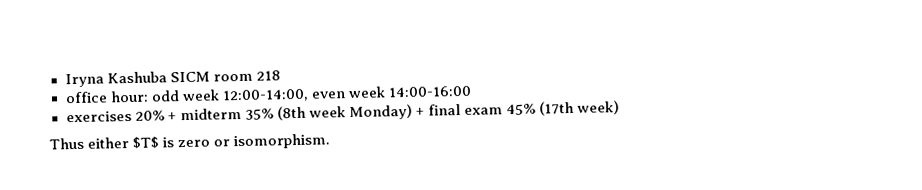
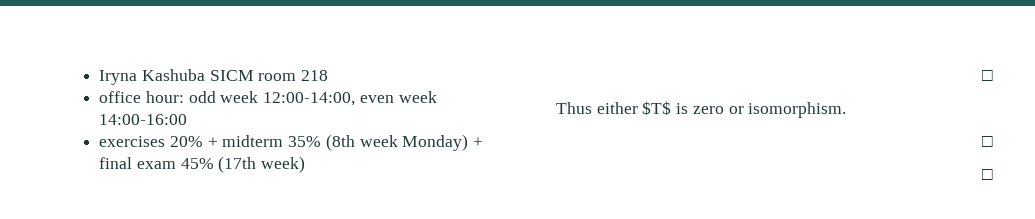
(621, 107) none -> [982,70,993,81] // □
(331, 141) none -> [982,136,993,147] [982,169,993,180] // □ // □

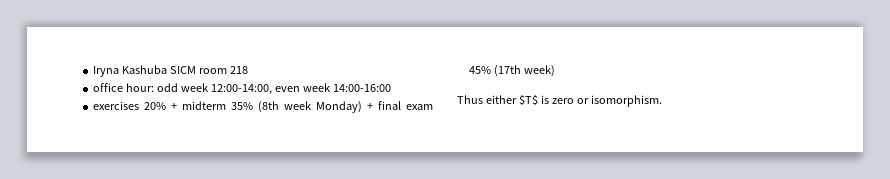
[982,70,993,81] // □ -> (556, 71) none
[982,136,993,147] [982,169,993,180] // □ // □ -> (662, 101) none

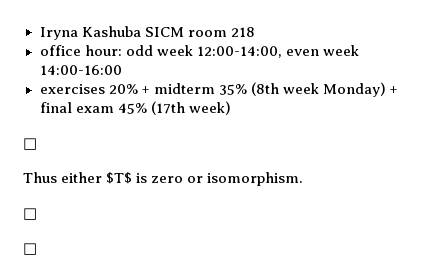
(556, 71) none -> [23,138,37,150] // □
(662, 101) none -> [23,208,37,220] [23,243,37,255] // □ // □

